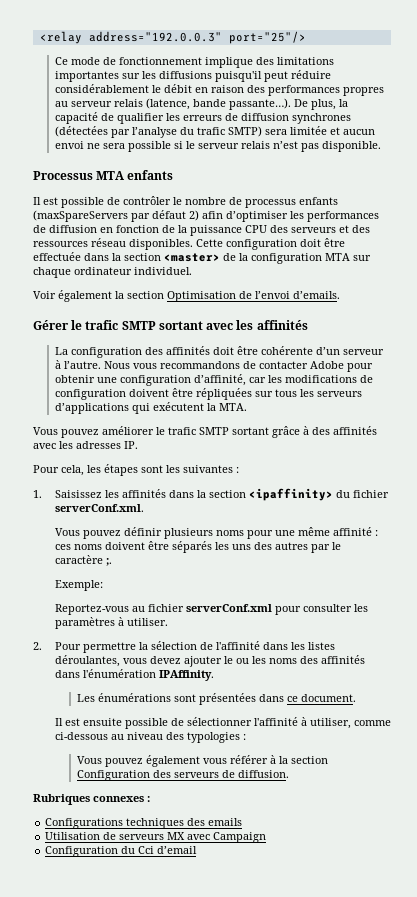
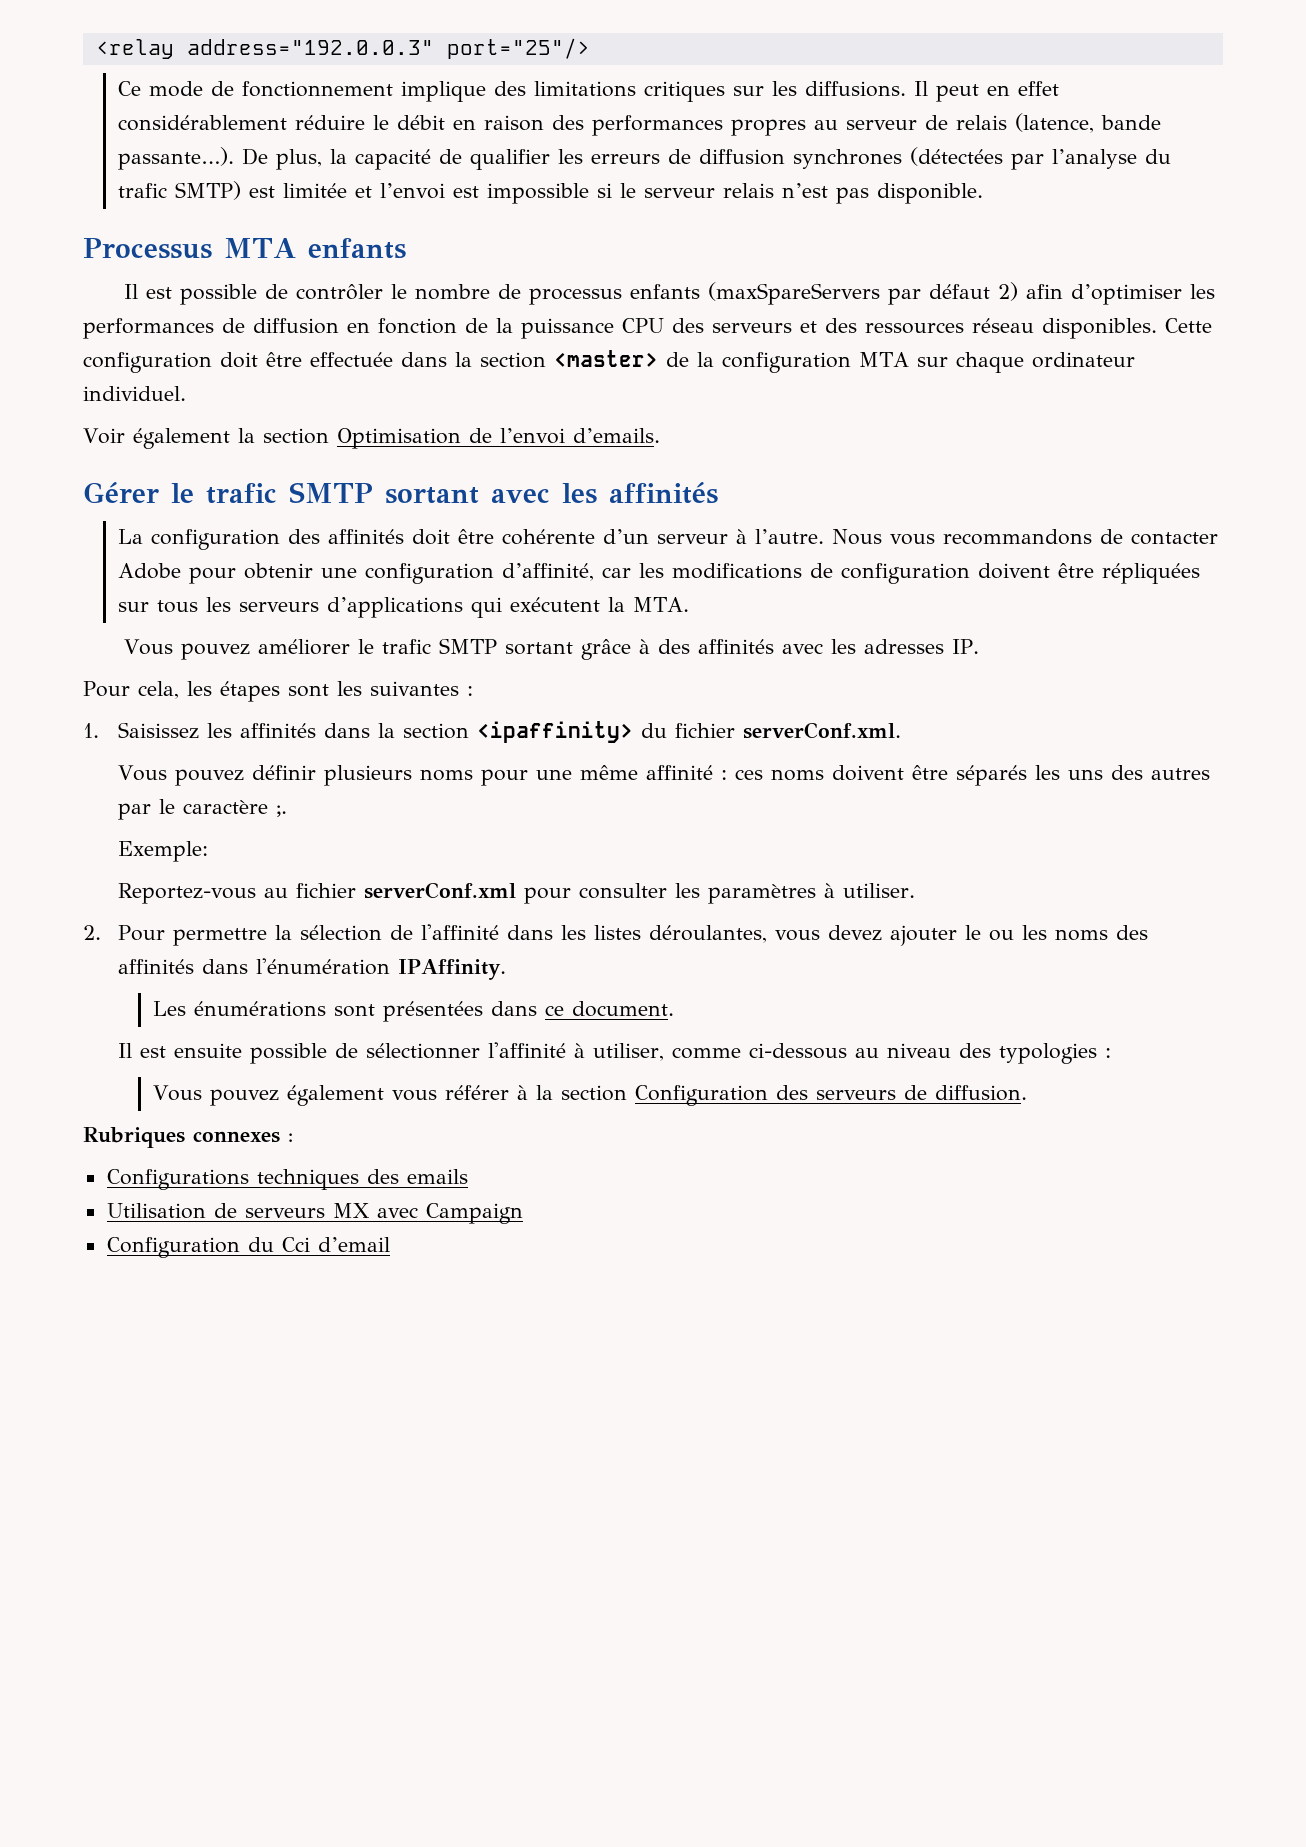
[54,71,119,82] importantes -> [644,81,726,102] critiques
[158,70,331,82] [54,84,149,93] diffusions puisqu'il peut réduire considérablement -> [805,81,1060,102] [118,115,366,131] diffusions. Il peut en effet considérablement réduire
(112, 104) none -> [925,115,949,130] de
[264,129,287,135] sera -> [249,186,276,198] est
[342,129,375,135] [54,141,171,152] aucun envoi ne sera possible -> [380,183,590,204] l’envoi est impossible

